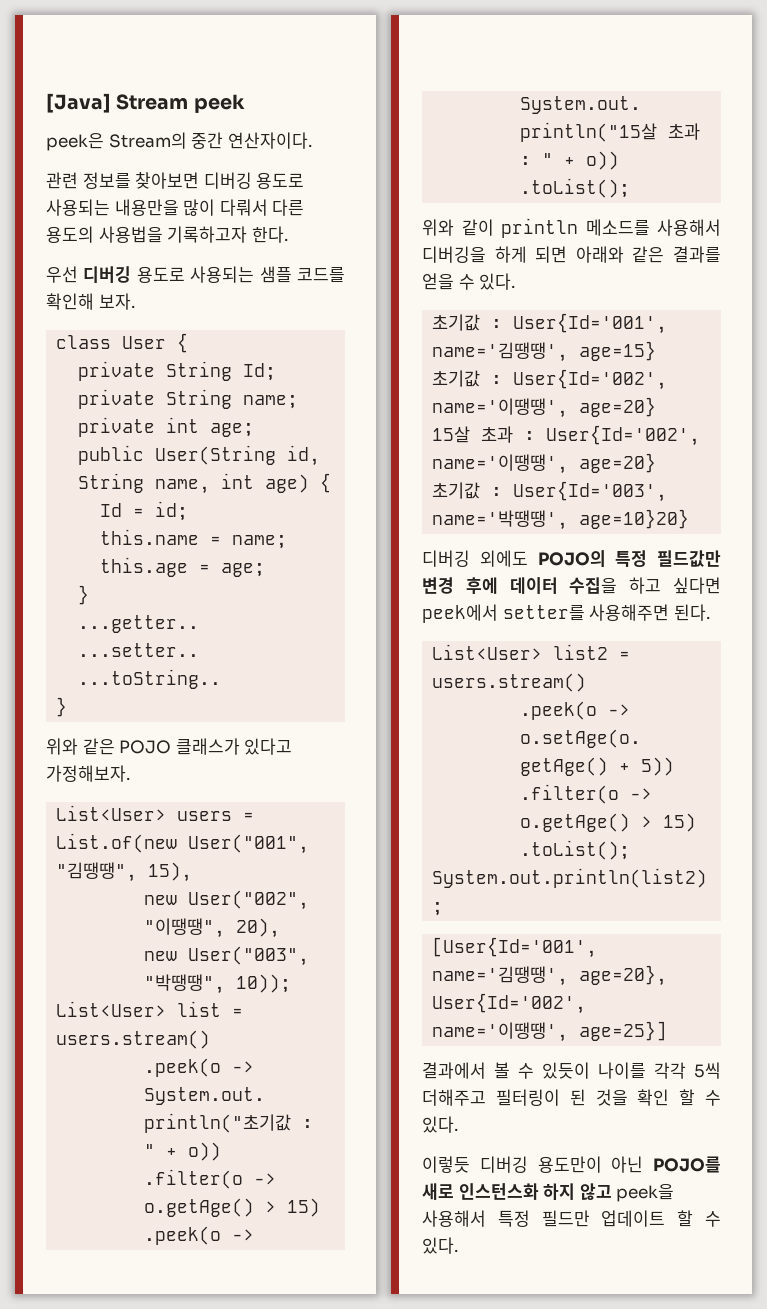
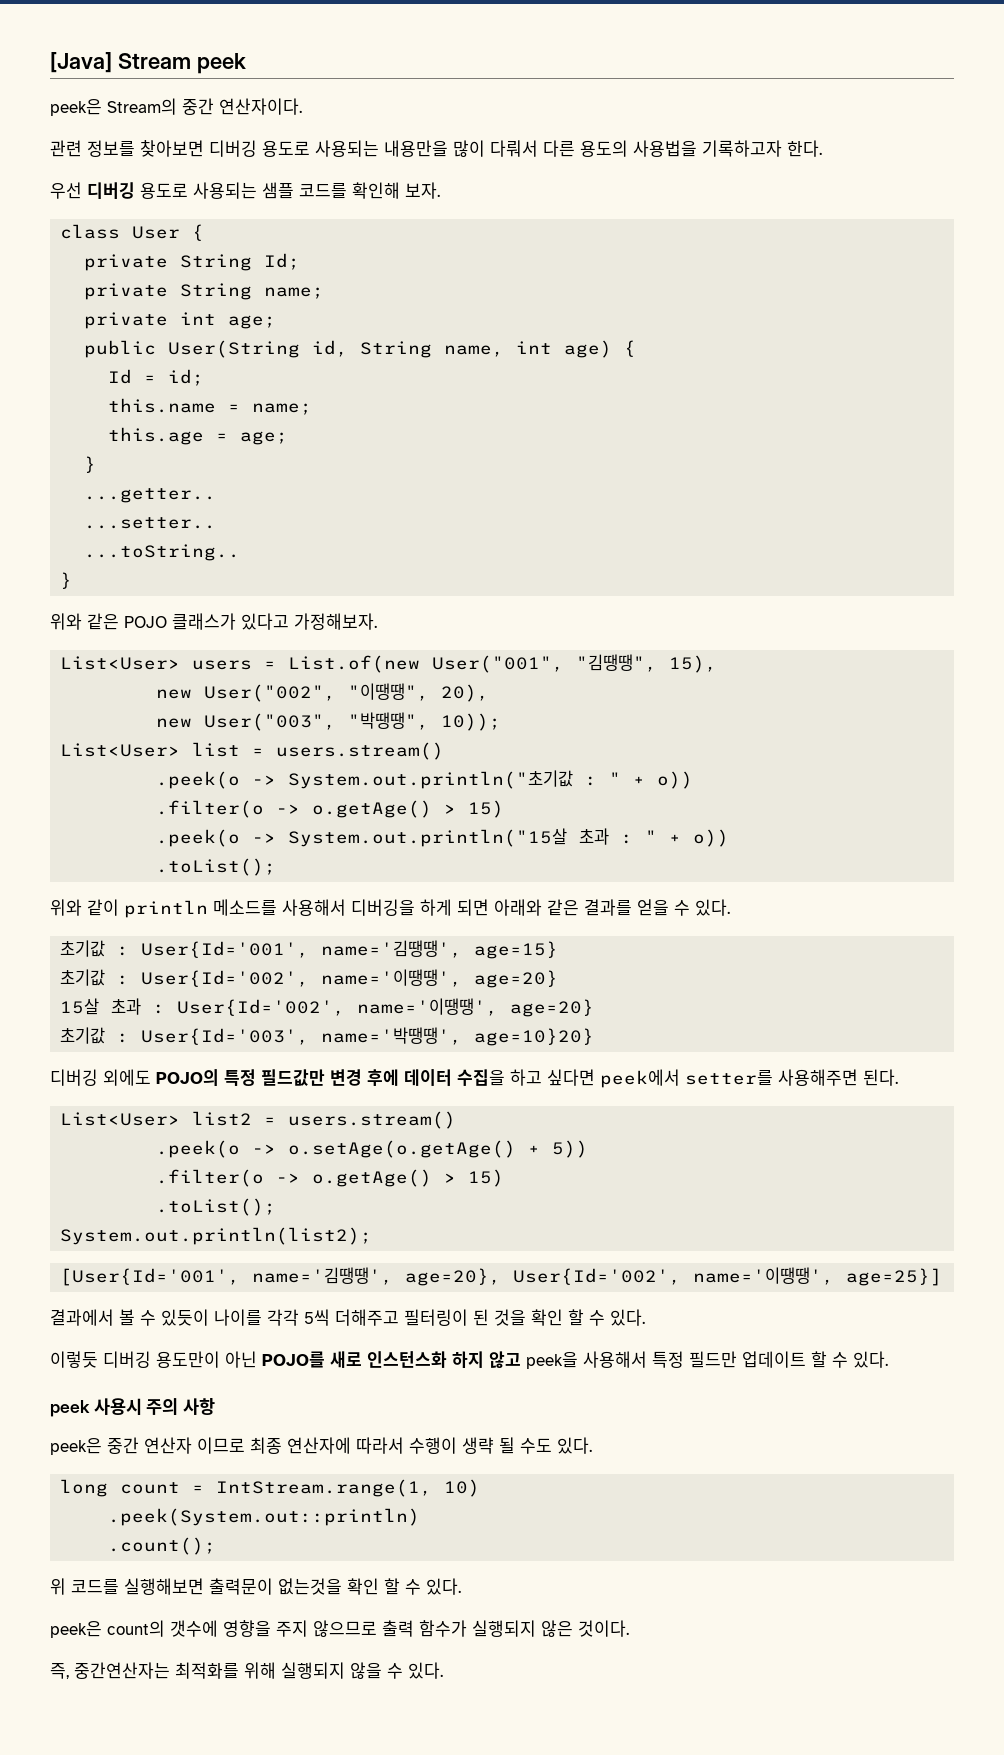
(458, 1245) none -> [50,1398,216,1417] [50,1437,592,1455] [60,1479,481,1497] [108,1508,421,1526] [108,1537,217,1555] [50,1578,461,1595] [50,1620,629,1638] [50,1662,443,1679] // peek 사용시 주의 사항 // peek은 중간 연산자 이므로 최종 연산자에 따라서 수행이 생략 될 수도 있다. // long count = IntStream.range(1, 10) // .peek(System.out::println) // .count(); // 위 코드를 실행해보면 출력문이 없는것을 확인 할 수 있다. // peek은 count의 갯수에 영향을 주지 않으므로 출력 함수가 실행되지 않은 것이다. // 즉, 중간연산자는 최적화를 위해 실행되지 않을 수 있다.

